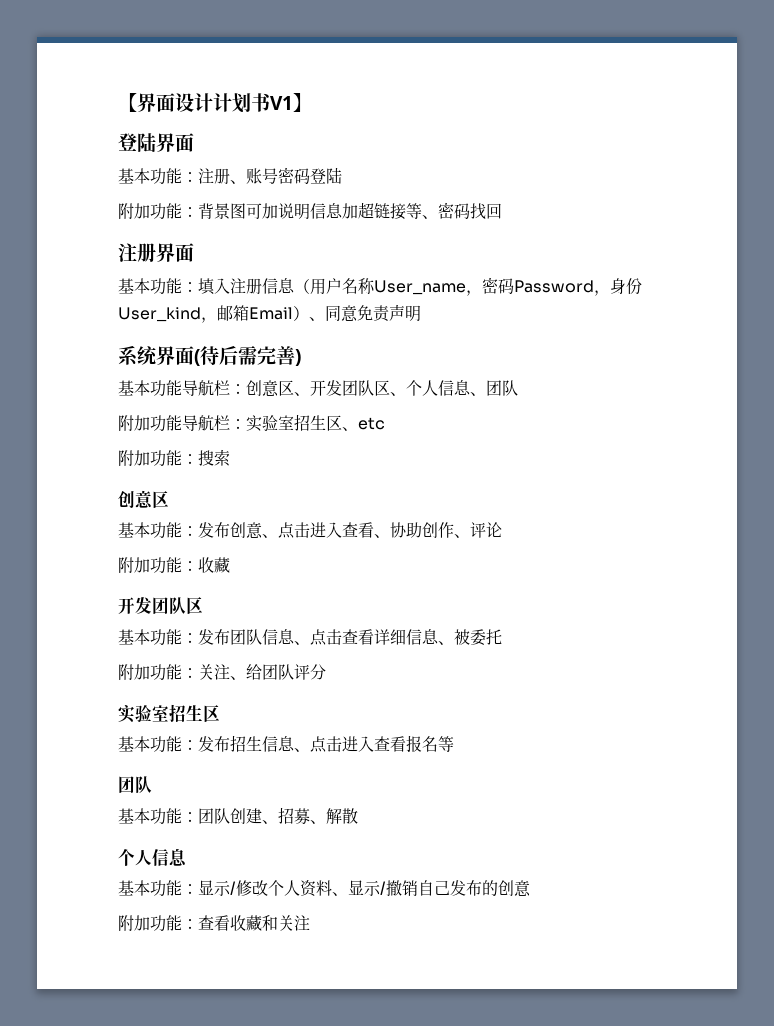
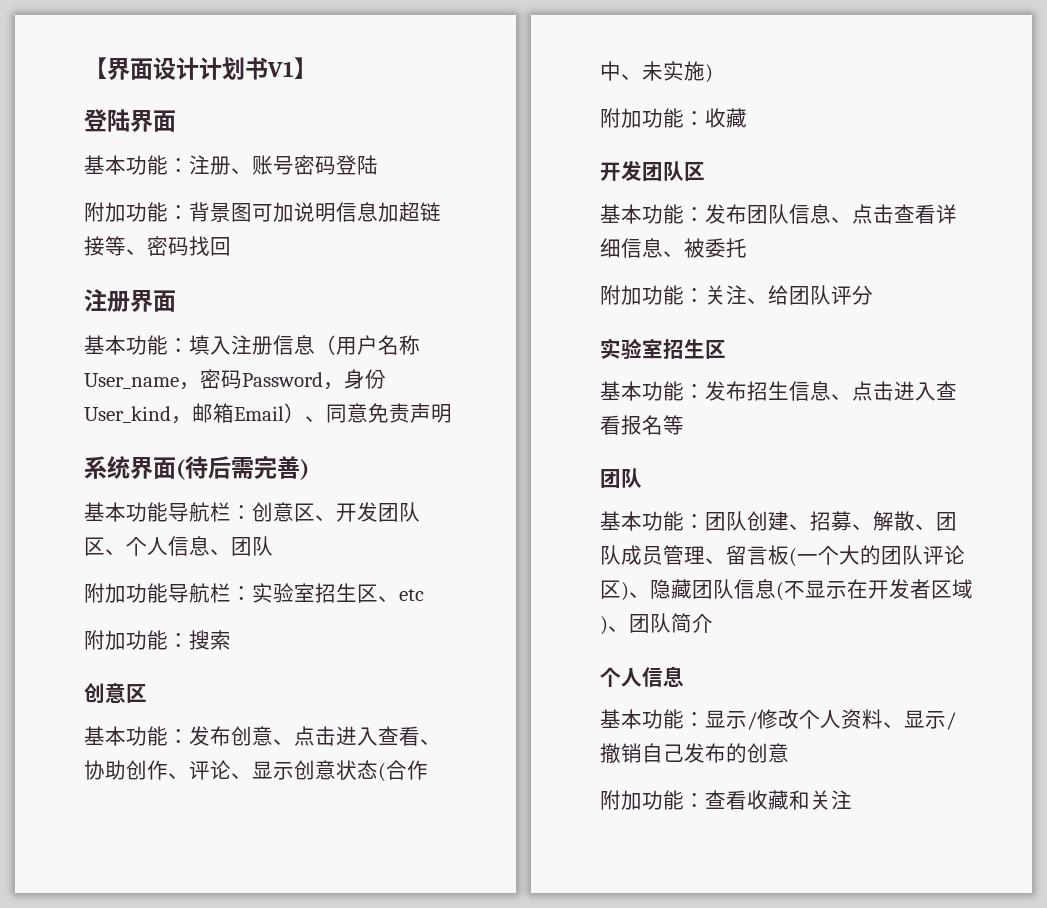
(502, 530) none -> [231,760,428,782] [600,61,713,83] 、显示创意状态(合作中、未实施)
(358, 816) none -> [915,512,957,531] [600,545,965,567] [600,579,973,601] [600,613,713,635] 、团队成员管理、留言板(一个大的团队评论区)、隐藏团队信息(不显示在开发者区域)、团队简介

